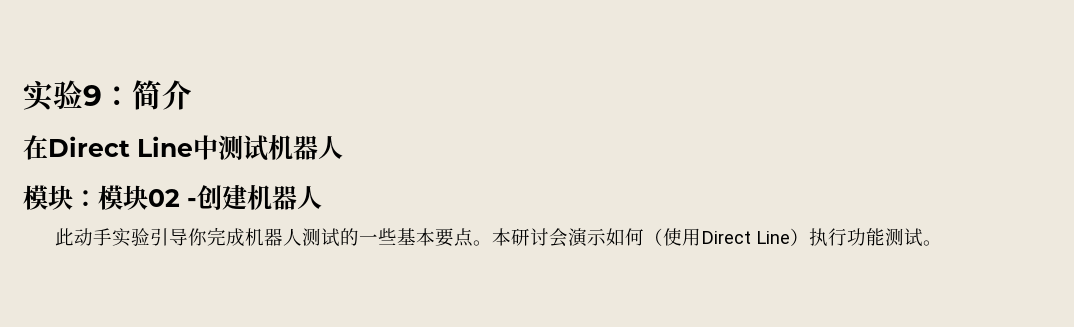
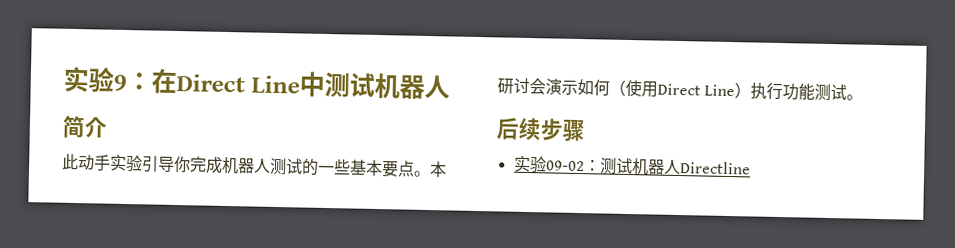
[132,80,192,110] 简介 // -> (152, 81) none
[23,185,322,210] 模块：模块02 -创建机器人 -> [62,115,108,139] 简介
(942, 243) none -> [496,117,586,142] [513,155,751,176] // 后续步骤 // 实验09-02：测试机器人Directline

